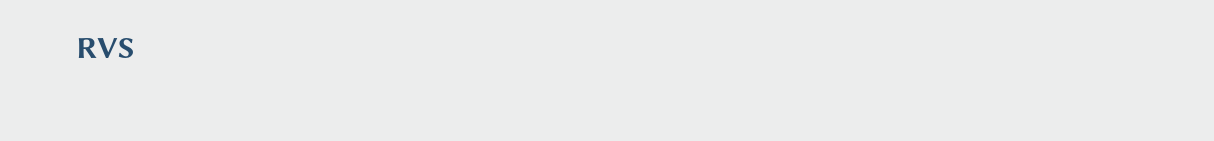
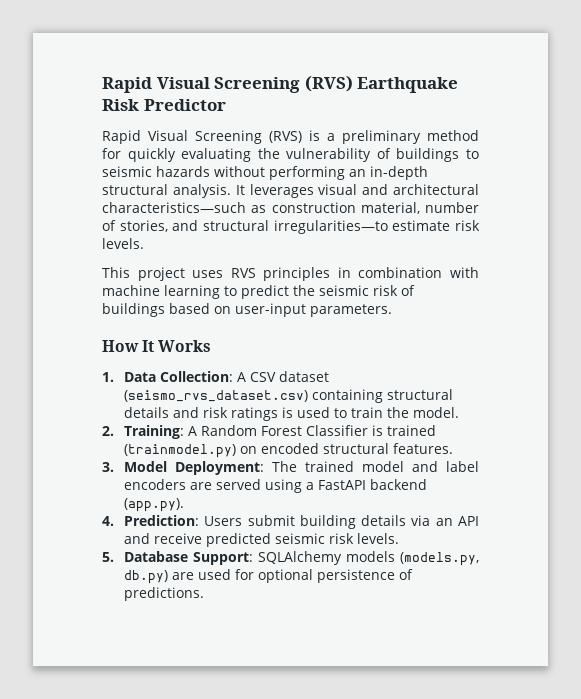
[76,38,135,58] RVS -> [102,75,459,93] [102,99,226,111] [102,130,479,144] [102,148,479,162] [102,166,428,180] [102,184,479,198] [102,202,479,214] [102,220,480,234] [102,238,144,249] [102,267,479,281] [102,285,415,299] [102,303,392,317] [102,340,212,352] [102,371,330,382] [124,389,454,403] [124,407,460,421] [102,425,437,439] [124,443,454,458] [102,461,479,475] [124,479,428,493] [124,498,185,512] [102,515,480,529] [124,533,400,547] [102,551,479,566] [124,569,414,584] [124,587,205,601] Rapid Visual Screening (RVS) Earthquake Risk Predictor // Rapid Visual Screening (RVS) is a preliminary method for quickly evaluating the vulnerability of buildings to seismic hazards without performing an in-depth structural analysis. It leverages visual and architectural characteristics—such as construction material, number of stories, and structural irregularities—to estimate risk levels. // This project uses RVS principles in combination with machine learning to predict the seismic risk of buildings based on user-input parameters. // How It Works // 1. Data Collection: A CSV dataset (seismo_rvs_dataset.csv) containing structural details and risk ratings is used to train the model. // 2. Training: A Random Forest Classifier is trained (trainmodel.py) on encoded structural features. // 3. Model Deployment: The trained model and label encoders are served using a FastAPI backend (app.py). // 4. Prediction: Users submit building details via an API and receive predicted seismic risk levels. // 5. Database Support: SQLAlchemy models (models.py, db.py) are used for optional persistence of predictions.

